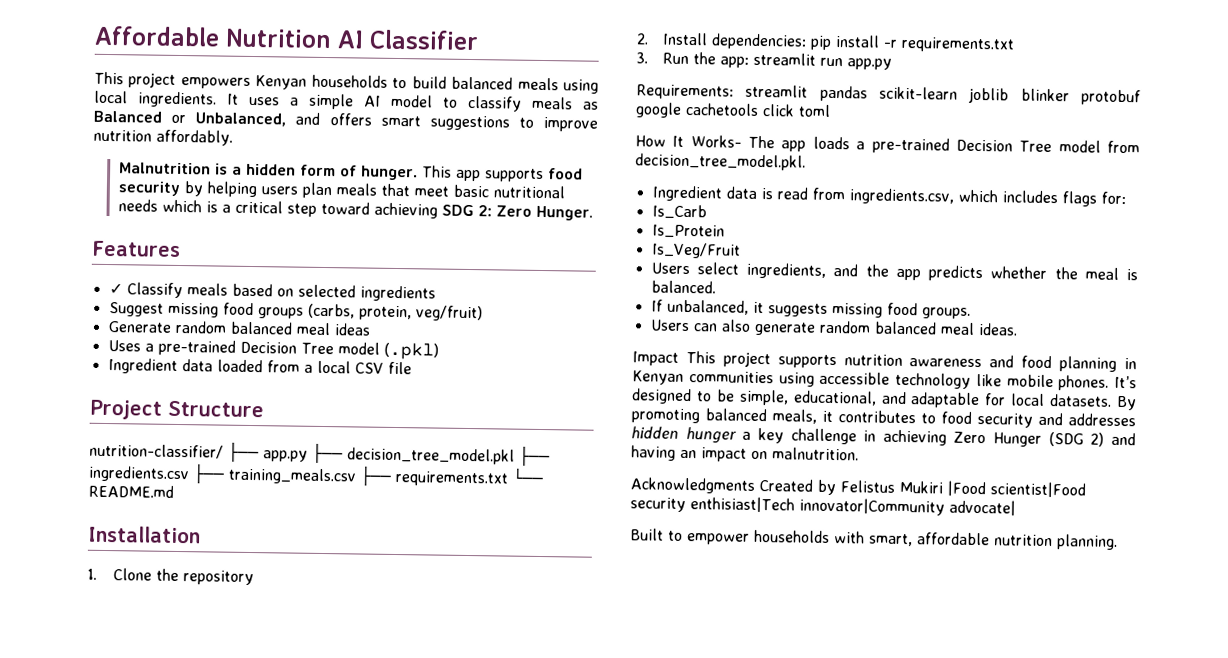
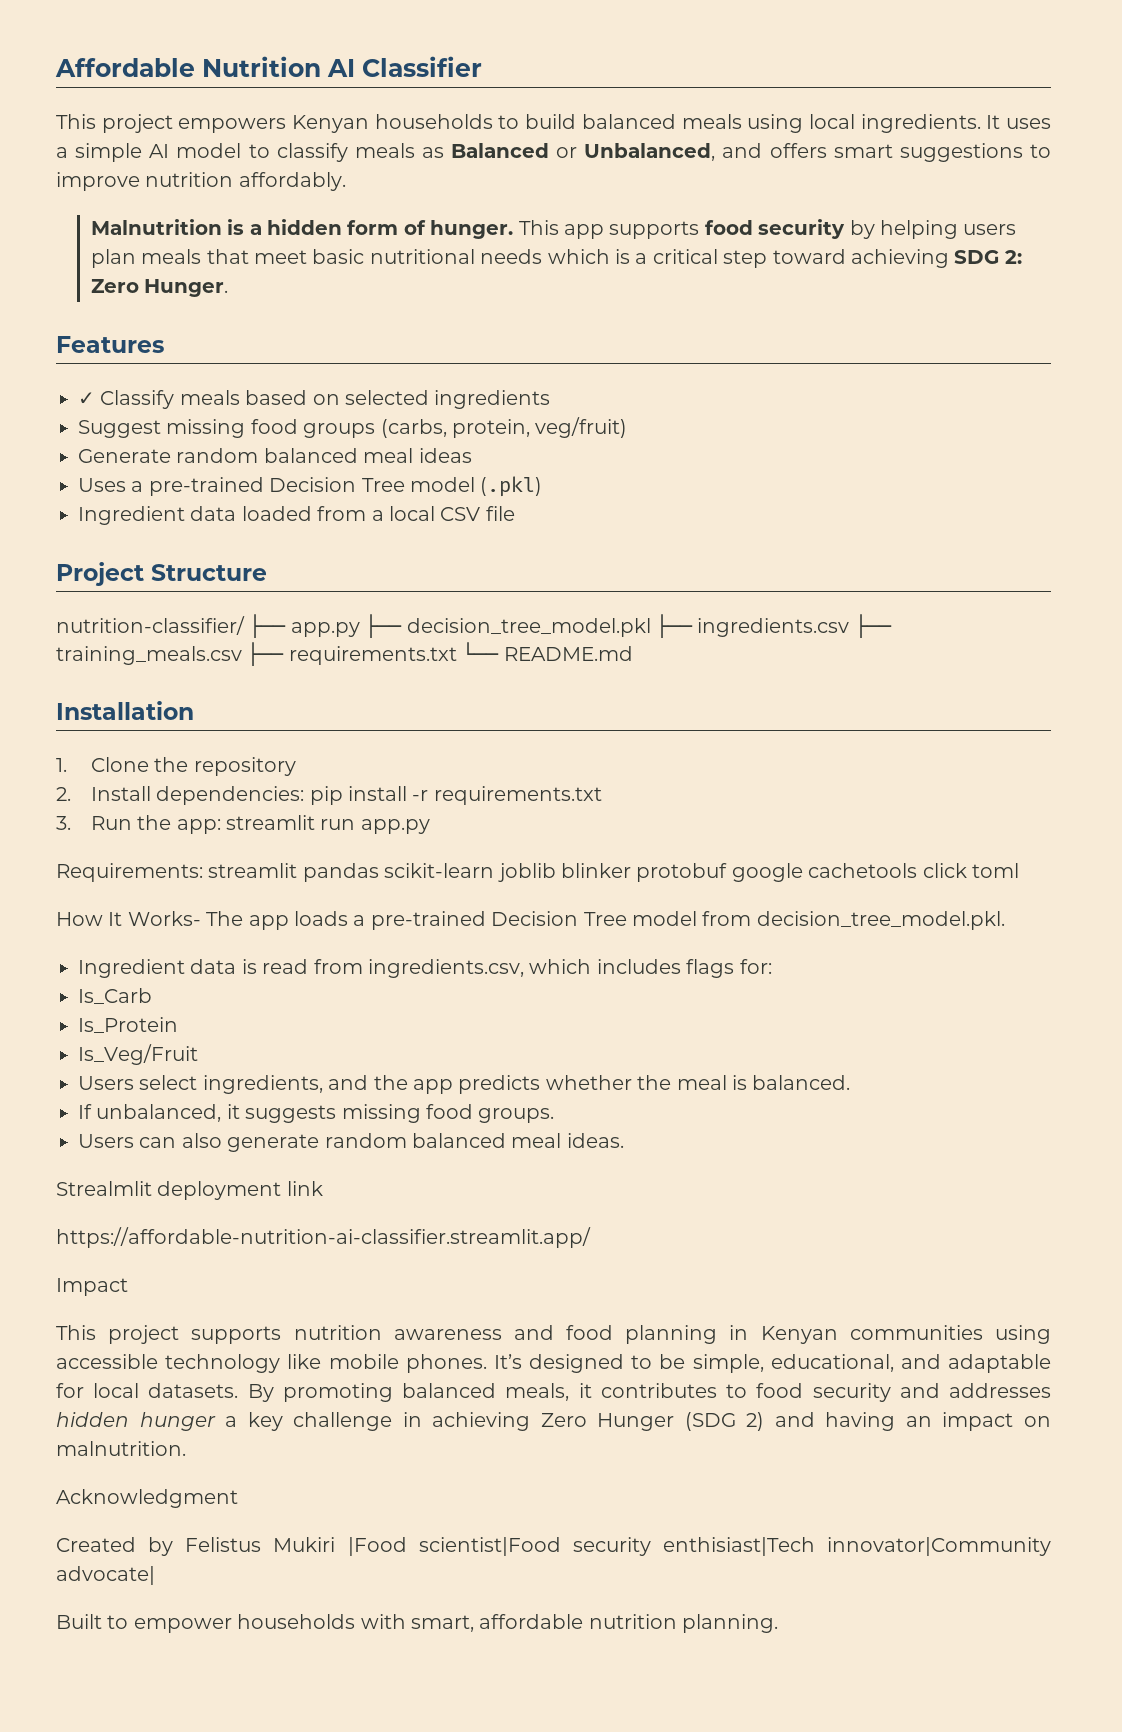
(1018, 329) none -> [56,1181,323,1200] [56,1227,591,1248] // Strealmlit deployment link // https://affordable-nutrition-ai-classifier.streamlit.app/
(679, 358) none -> (128, 1287) //
[630,477,755,494] Acknowledgments -> [56,1489,238,1508] Acknowledgment //

